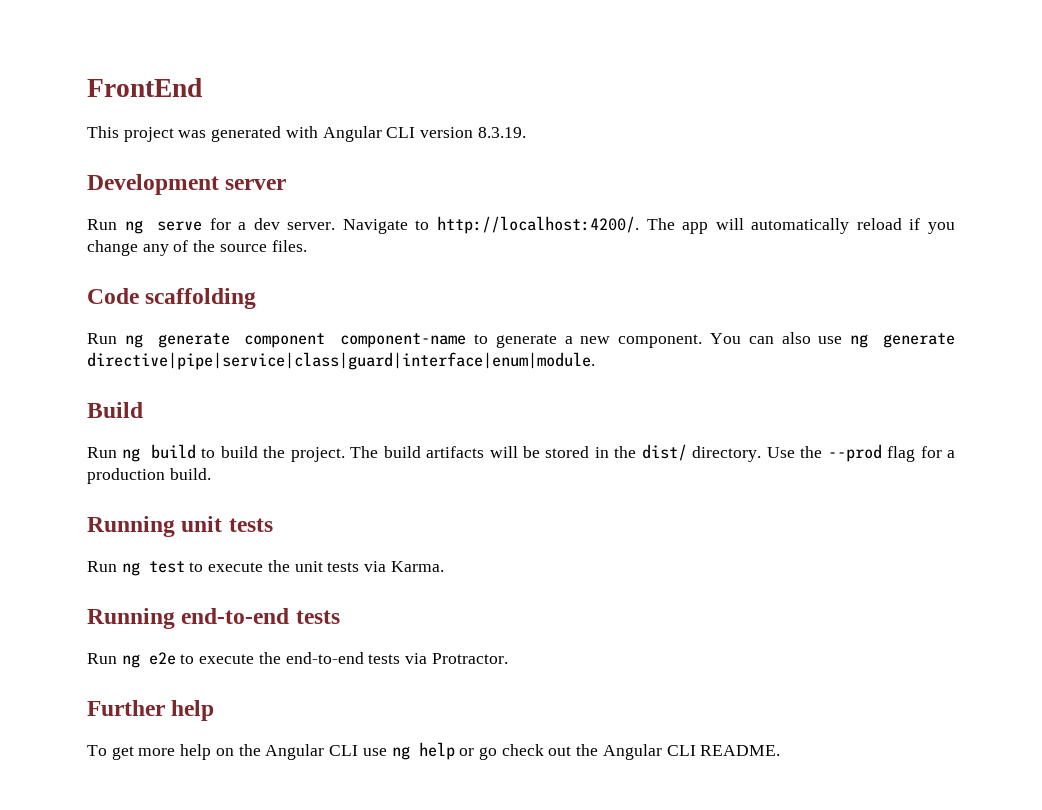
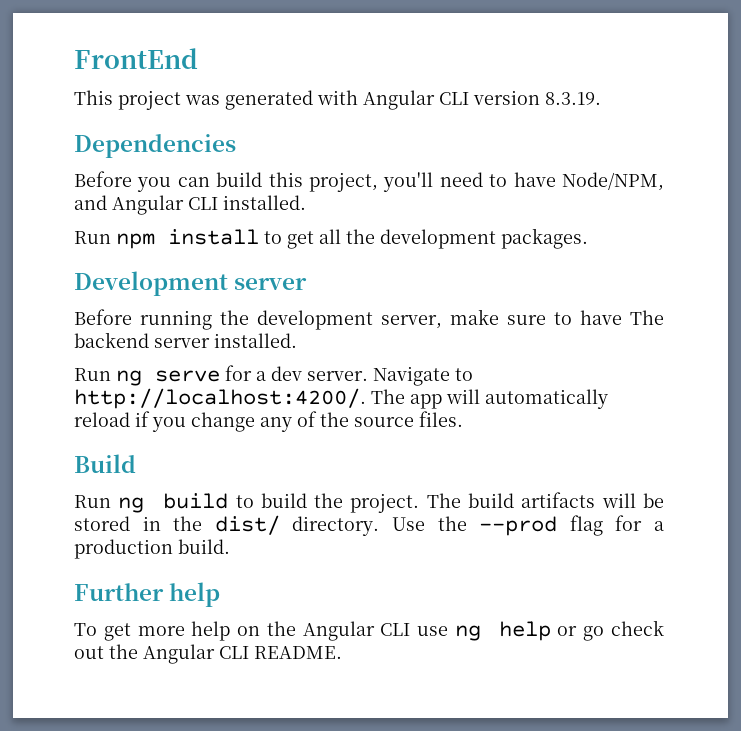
[87,174,287,195] Development server -> [74,134,236,158] [74,171,664,192] [74,195,306,215] [74,228,588,249] [74,271,308,296] [74,309,664,330] [74,332,297,348] Dependencies // Before you can build this project, you'll need to have Node/NPM, and Angular CLI installed. // Run npm install to get all the development packages. // Development server // Before running the development server, make sure to have The backend server installed.
[87,288,257,309] [87,332,955,348] [87,352,595,370] // Code scaffolding // Run ng generate component component-name to generate a new component. You can also use ng generate directive|pipe|service|class|guard|interface|enum|module. -> (463, 419) none
[87,516,273,537] [87,560,444,576] [87,608,340,629] [87,652,508,668] // Running unit tests // Run ng test to execute the unit tests via Karma. // Running end-to-end tests // Run ng e2e to execute the end-to-end tests via Protractor. -> (230, 546) none

